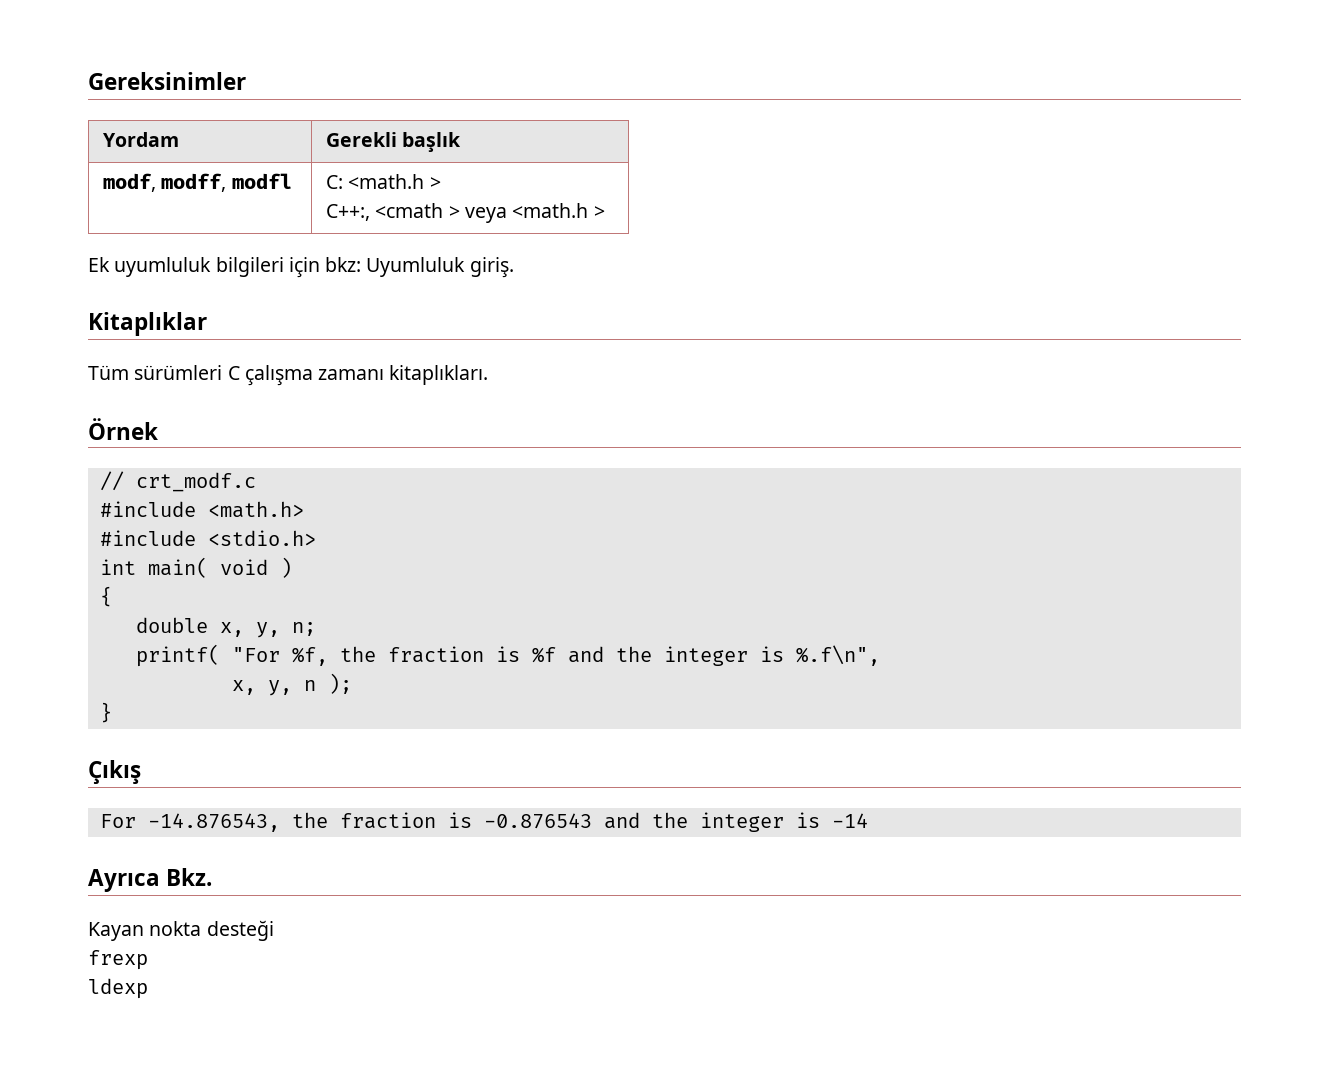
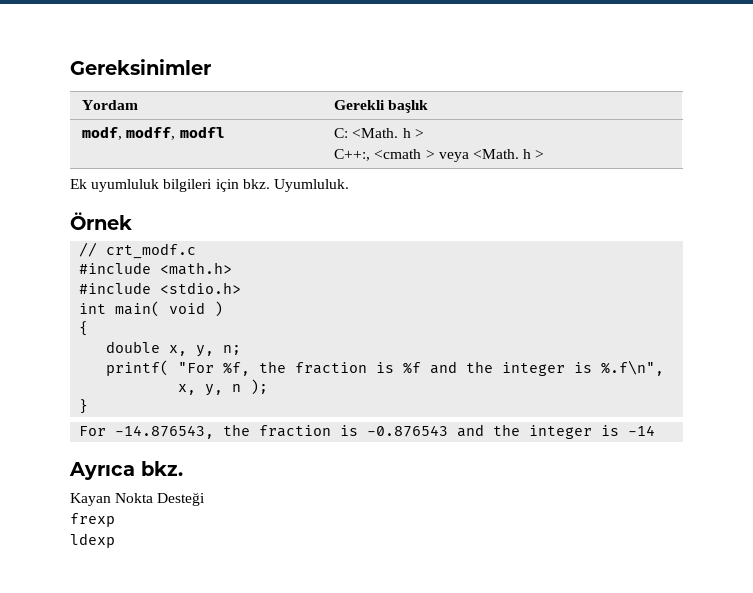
[348,174,425,189] <math.h -> [352,128,411,138] <Math. h
[512,203,589,218] <math.h -> [472,149,532,159] <Math. h
[325,257,514,278] [88,312,207,336] [88,365,489,386] bkz: Uyumluluk giriş. // Kitaplıklar // Tüm sürümleri C çalışma zamanı kitaplıkları. -> [242,179,349,192] bkz. Uyumluluk.
[88,760,141,784] // Çıkış -> (89, 406) none
[166,868,213,886] Bkz. -> [141,461,183,476] bkz.
[149,920,274,941] nokta desteği -> [115,492,206,506] Nokta Desteği

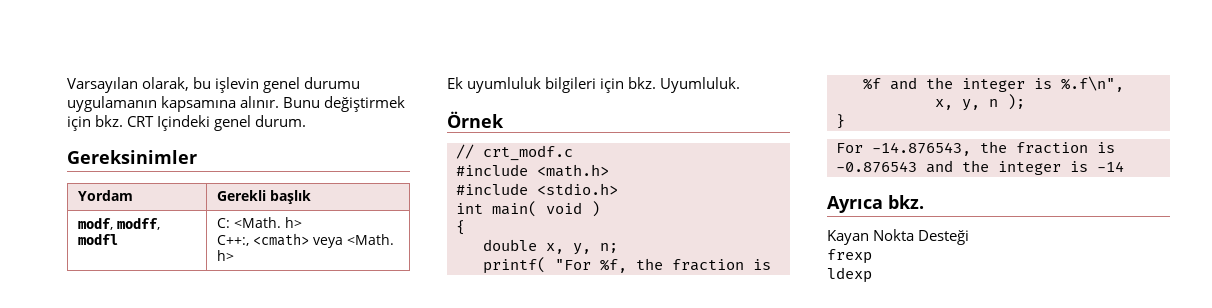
(70, 67) none -> [67,77,361,93] [67,96,406,112] [67,115,307,131] Varsayılan olarak, bu işlevin genel durumu uygulamanın kapsamına alınır. Bunu değiştirmek için bkz. CRT Içindeki genel durum. //
[402,128,424,138] h > -> [285,217,303,228] h>
[374,149,545,162] <cmath > veya <Math. h > -> [253,233,395,248] [217,250,235,261] <cmath> veya <Math. h>

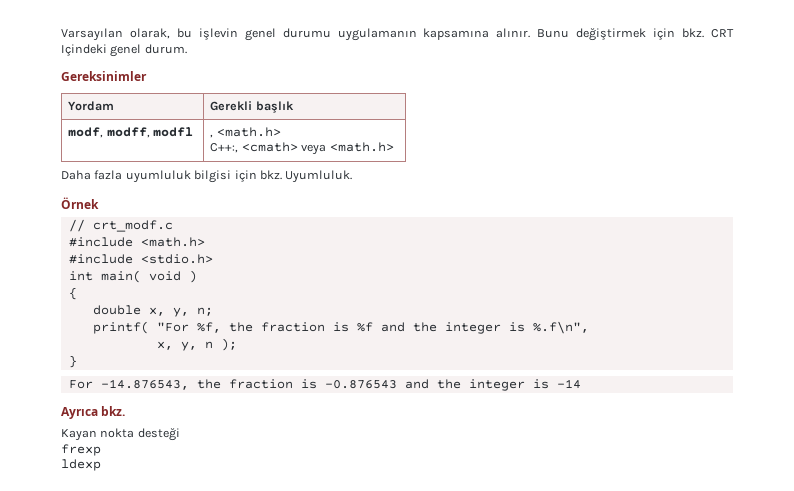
[217,217,303,228] C: <Math. h> -> [210,127,281,138] , <math.h>
[347,234,395,245] [217,250,235,261] [447,77,597,93] <Math. h> // Ek uyumluluk bilgileri -> [329,142,394,152] [61,170,232,183] <math.h> // Daha fazla uyumluluk bilgisi
[873,229,970,245] Nokta Desteği -> [100,428,180,441] nokta desteği

